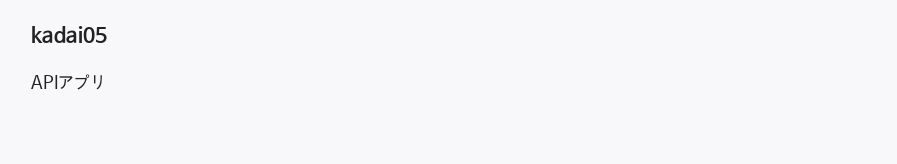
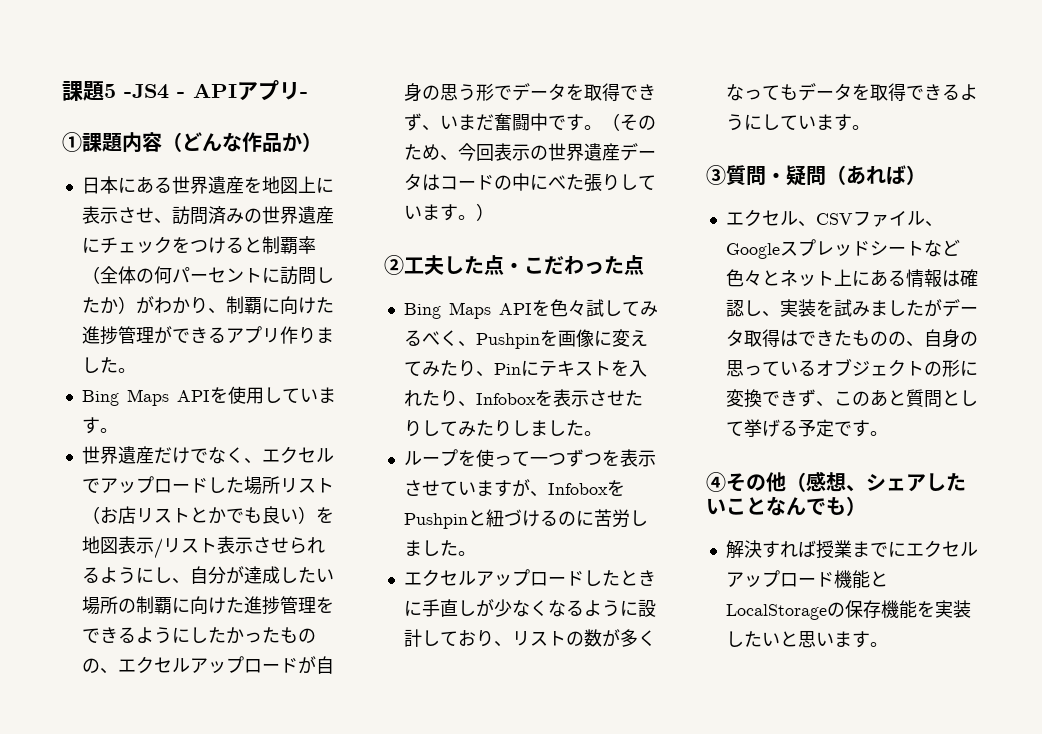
[31,26,107,43] [31,74,106,90] kadai05 // APIアプリ -> [62,80,308,101] [62,132,322,153] [81,176,334,194] [81,206,334,225] [81,236,316,254] [81,266,334,285] [81,296,334,314] [81,326,334,345] [81,357,136,373] [81,386,336,406] [81,417,118,434] [81,446,334,464] [81,476,334,495] [81,506,334,524] [81,536,325,559] [81,566,334,584] [81,596,334,615] [81,627,316,644] [81,656,334,674] [403,83,656,102] [403,113,656,131] [403,143,656,161] [403,173,656,192] [403,203,494,221] [384,255,644,275] [403,299,658,319] [403,329,648,349] [403,360,647,377] [403,389,643,407] [403,420,602,437] [403,449,656,467] [403,479,625,497] [403,509,648,529] [403,540,476,556] [403,569,656,587] [403,599,656,617] [403,629,656,647] [725,83,978,101] [725,114,870,131] [706,165,926,186] [725,209,943,227] [725,239,960,259] [725,269,978,288] [725,299,978,317] [725,329,978,348] [725,358,978,377] [725,389,978,408] [725,419,888,437] [706,471,966,492] [706,496,866,516] [725,540,978,559] [725,570,888,589] [725,600,971,620] [725,631,888,648] 課題5 -JS4 - APIアプリ- // ①課題内容（どんな作品か） // 日本にある世界遺産を地図上に表示させ、訪問済みの世界遺産にチェックをつけると制覇率（全体の何パーセントに訪問したか）がわかり、制覇に向けた進捗管理ができるアプリ作りました。 // Bing Maps APIを使用しています。 // 世界遺産だけでなく、エクセルでアップロードした場所リスト（お店リストとかでも良い）を地図表示/リスト表示させられるようにし、自分が達成したい場所の制覇に向けた進捗管理をできるようにしたかったものの、エクセルアップロードが自身の思う形でデータを取得できず、いまだ奮闘中です。（そのため、今回表示の世界遺産データはコードの中にべた張りしています。） // ②工夫した点・こだわった点 // Bing Maps APIを色々試してみるべく、Pushpinを画像に変えてみたり、Pinにテキストを入れたり、Infoboxを表示させたりしてみたりしました。 // ループを使って一つずつを表示させていますが、InfoboxをPushpinと紐づけるのに苦労しました。 // エクセルアップロードしたときに手直しが少なくなるように設計しており、リストの数が多くなってもデータを取得できるようにしています。 // ③質問・疑問（あれば） // エクセル、CSVファイル、Googleスプレッドシートなど色々とネット上にある情報は確認し、実装を試みましたがデータ取得はできたものの、自身の思っているオブジェクトの形に変換できず、このあと質問として挙げる予定です。 // ④その他（感想、シェアしたいことなんでも） // 解決すれば授業までにエクセルアップロード機能とLocalStorageの保存機能を実装したいと思います。

